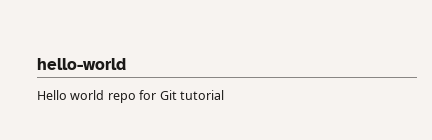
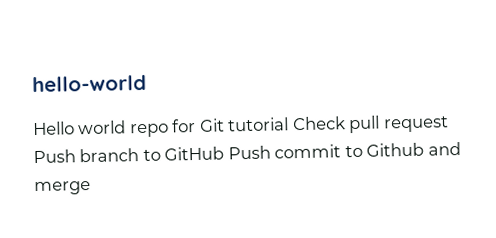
(224, 95) none -> [291,115,449,134] [33,141,461,164] [34,180,91,196] Check pull request Push branch to GitHub Push commit to Github and merge

